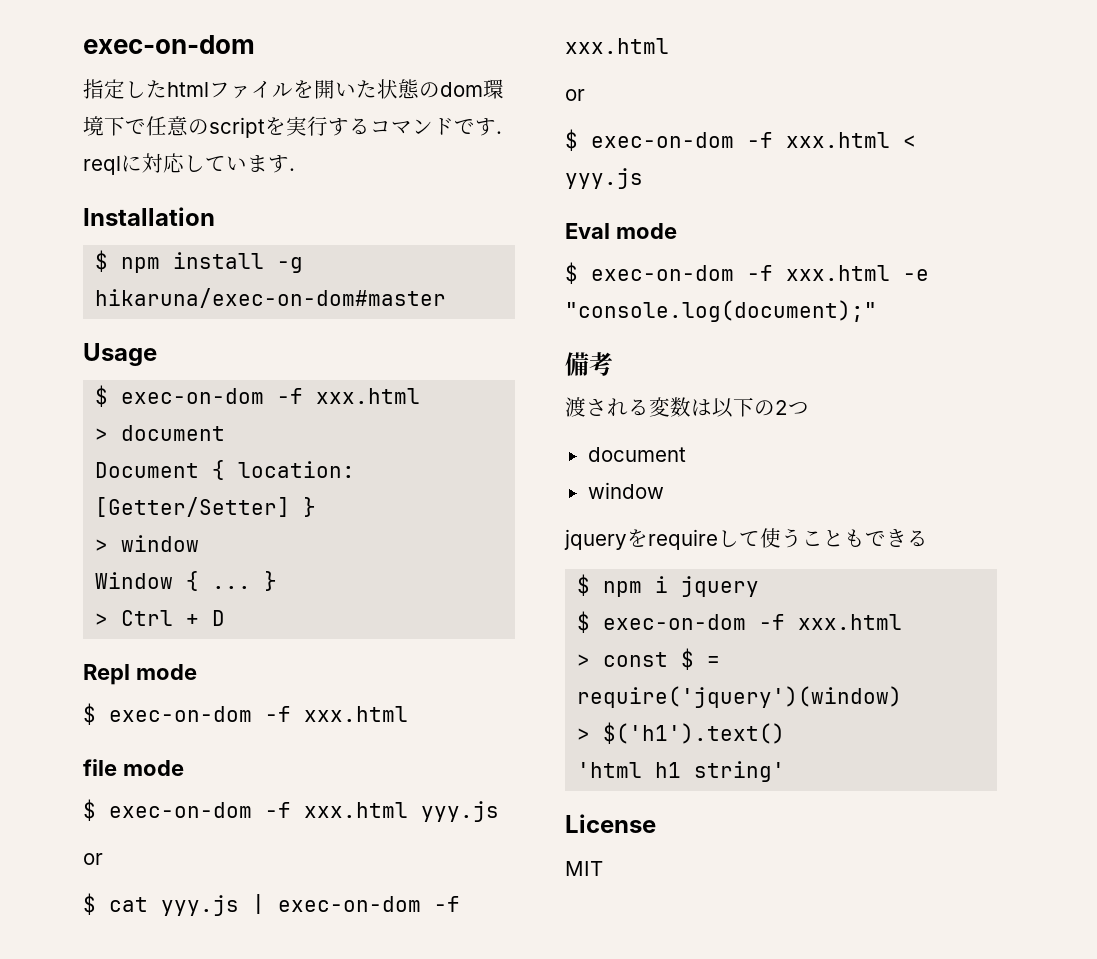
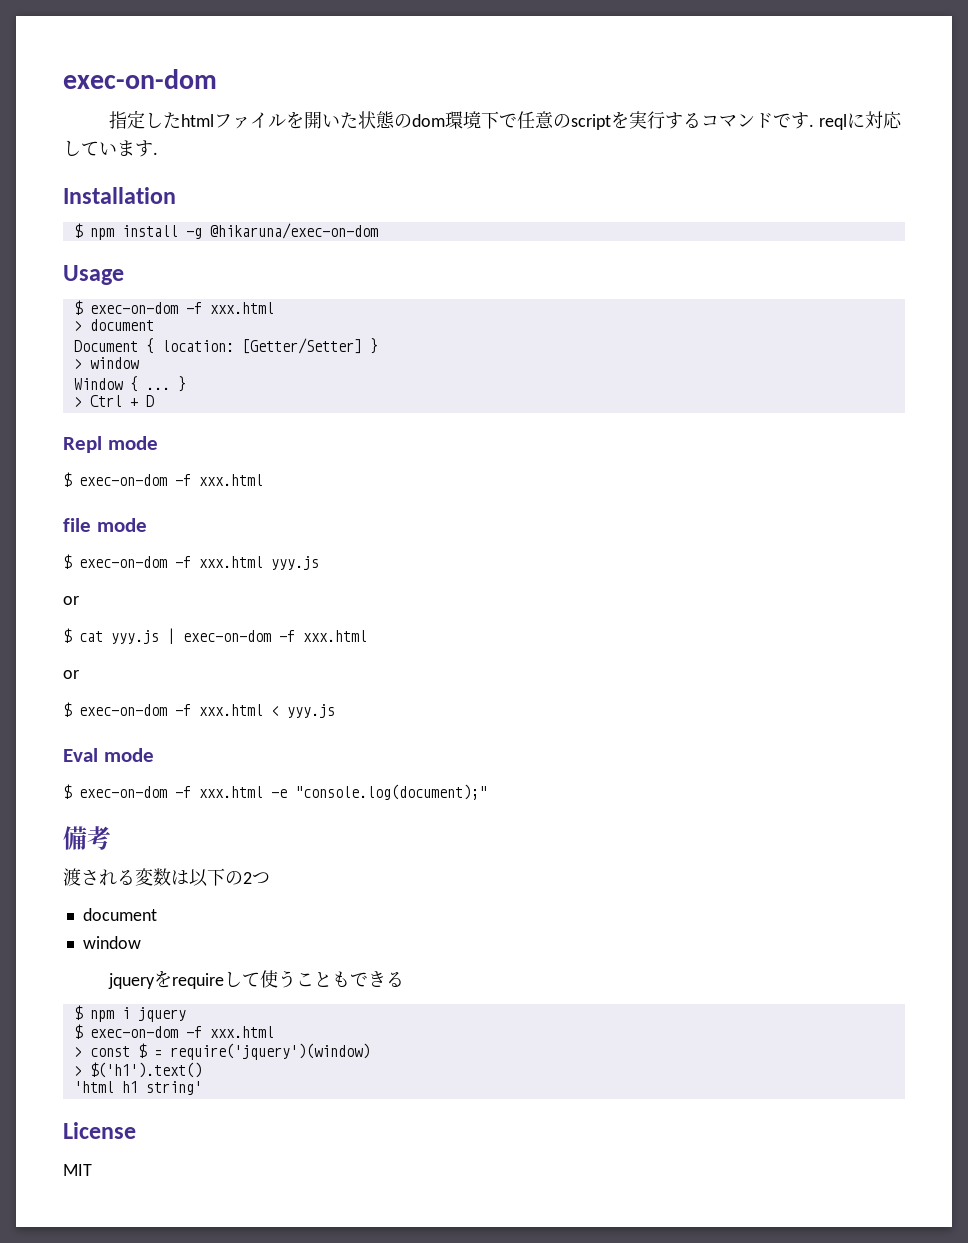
[95,288,447,308] hikaruna/exec-on-dom#master -> [209,223,378,239] @hikaruna/exec-on-dom

